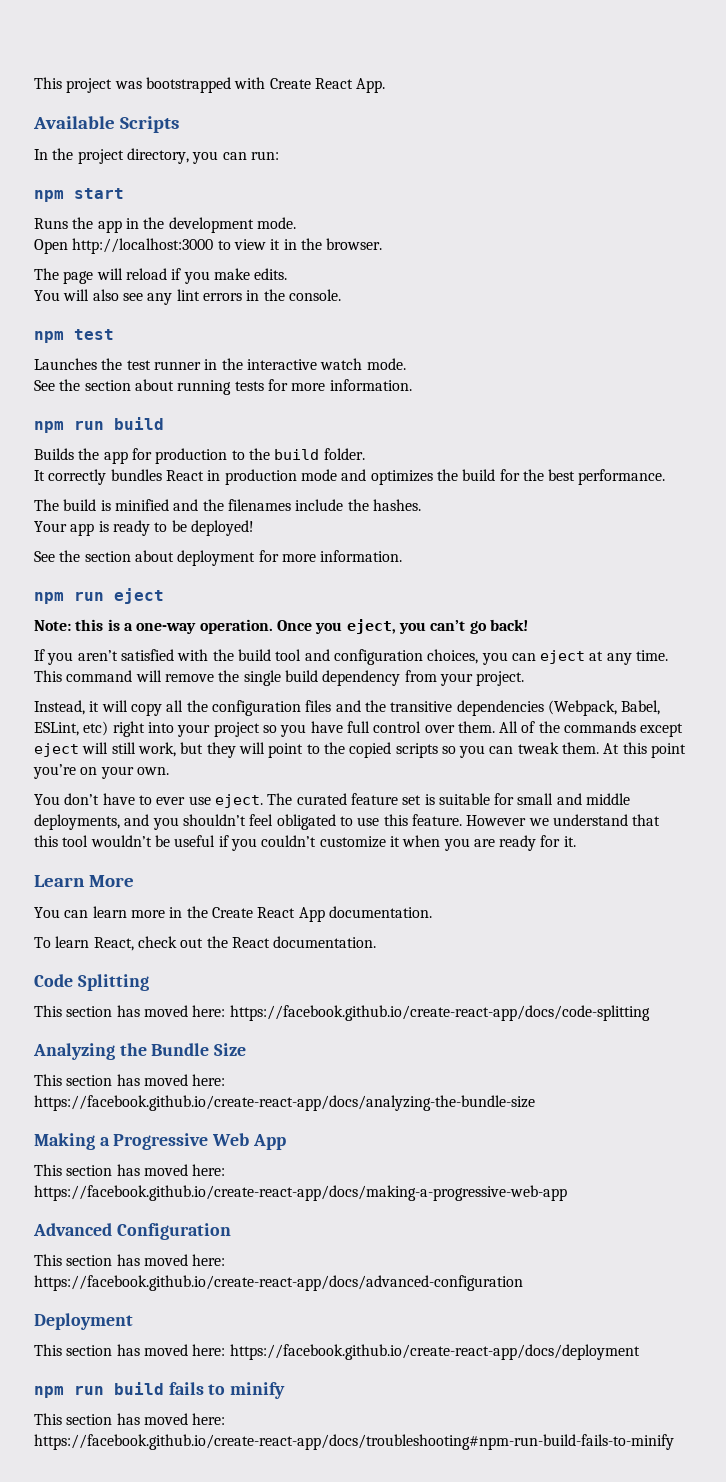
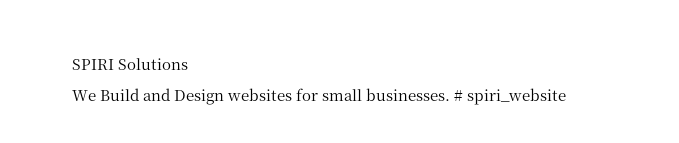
[34,77,386,93] [33,116,179,133] [34,148,279,164] [34,188,124,202] [34,217,296,233] [34,238,383,254] [34,268,288,284] [34,289,341,305] [34,329,114,343] [34,358,406,370] [34,379,412,395] [34,417,164,433] [34,448,365,464] [34,469,666,485] [34,499,421,511] [34,520,254,536] [34,550,403,566] [34,588,164,604] [34,619,528,634] [34,649,669,665] [34,670,525,686] [34,700,661,716] [34,721,684,737] [34,742,687,758] [33,764,169,779] [34,793,631,808] [34,814,661,830] [34,835,576,851] [34,875,134,887] [34,906,432,922] [34,936,377,951] [34,974,149,991] [34,1005,650,1021] [33,1043,247,1060] [34,1074,226,1086] [34,1095,535,1111] [34,1133,286,1150] [34,1164,226,1176] [34,1185,567,1201] [33,1223,231,1240] [34,1254,226,1266] [34,1275,523,1291] [34,1313,133,1330] [34,1344,640,1360] [34,1382,286,1399] [34,1413,226,1425] [34,1434,674,1450] This project was bootstrapped with Create React App. // Available Scripts // In the project directory, you can run: // npm start // Runs the app in the development mode. // Open http://localhost:3000 to view it in the browser. // The page will reload if you make edits. // You will also see any lint errors in the console. // npm test // Launches the test runner in the interactive watch mode. // See the section about running tests for more information. // npm run build // Builds the app for production to the build folder. // It correctly bundles React in production mode and optimizes the build for the best performance. // The build is minified and the filenames include the hashes. // Your app is ready to be deployed! // See the section about deployment for more information. // npm run eject // Note: this is a one-way operation. Once you eject, you can’t go back! // If you aren’t satisfied with the build tool and configuration choices, you can eject at any time. This command will remove the single build dependency from your project. // Instead, it will copy all the configuration files and the transitive dependencies (Webpack, Babel, ESLint, etc) right into your project so you have full control over them. All of the commands except eject will still work, but they will point to the copied scripts so you can tweak them. At this point you’re on your own. // You don’t have to ever use eject. The curated feature set is suitable for small and middle deployments, and you shouldn’t feel obligated to use this feature. However we understand that this tool wouldn’t be useful if you couldn’t customize it when you are ready for it. // Learn More // You can learn more in the Create React App documentation. // To learn React, check out the React documentation. // Code Splitting // This section has moved here: https://facebook.github.io/create-react-app/docs/code-splitting // Analyzing the Bundle Size // This section has moved here: https://facebook.github.io/create-react-app/docs/analyzing-the-bundle-size // Making a Progressive Web App // This section has moved here: https://facebook.github.io/create-react-app/docs/making-a-progressive-web-app // Advanced Configuration // This section has moved here: https://facebook.github.io/create-react-app/docs/advanced-configuration // Deployment // This section has moved here: https://facebook.github.io/create-react-app/docs/deployment // npm run build fails to minify // This section has moved here: https://facebook.github.io/create-react-app/docs/troubleshooting#npm-run-build-fails-to-minify -> [72,58,189,70] [72,88,567,105] SPIRI Solutions // We Build and Design websites for small businesses. # spiri_website

